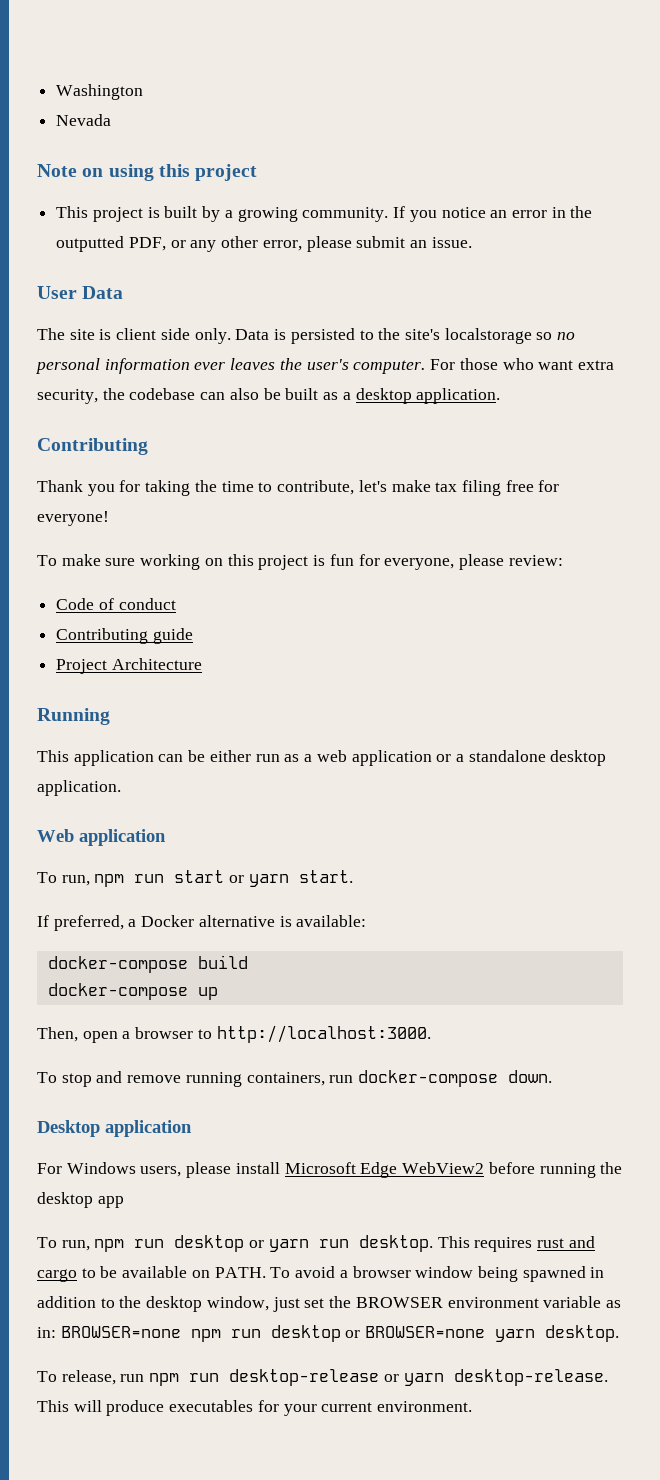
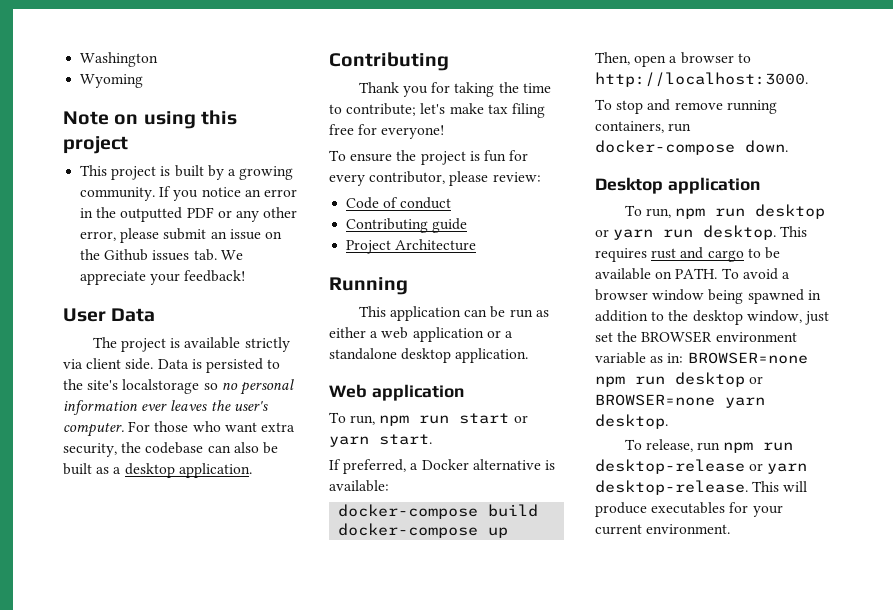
[56,114,112,126] Nevada -> [80,74,144,88] Wyoming
[128,237,166,251] PDF, -> [186,207,214,218] PDF
[431,237,472,248] [37,286,124,299] [37,328,231,344] issue. // User Data // The site is client side only. -> [229,229,282,240] [80,249,243,261] [80,270,246,285] [63,308,156,322] [92,337,290,352] [63,358,154,370] issue on the Github issues tab. We appreciate your feedback! // User Data // The project is available strictly via client side.
[277,480,355,495] contribute, -> [346,103,417,116] contribute;
[61,554,254,570] make sure working on this -> [350,150,417,162] ensure the
[384,558,455,570] everyone, -> [329,171,446,186] every contributor,
[209,750,251,762] either -> (506, 312) none
(300, 758) none -> [329,327,366,338] either
[37,1162,623,1178] [37,1192,124,1208] // For Windows users, please install Microsoft Edge WebView2 before running the desktop app -> (760, 185) none

